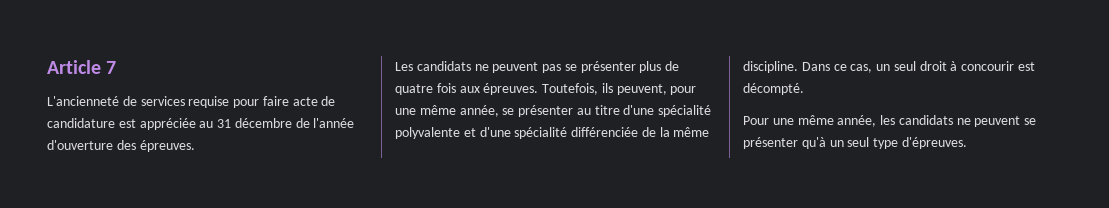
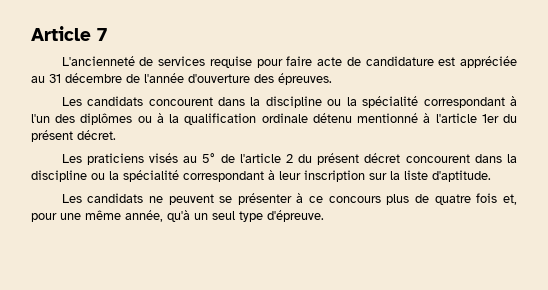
[474,61,680,73] [395,83,697,95] [395,105,712,117] [395,127,710,139] [743,61,1036,73] [743,83,804,95] [743,115,896,127] ne peuvent pas se présenter plus de quatre fois aux épreuves. Toutefois, ils peuvent, pour une même année, se présenter au titre d'une spécialité polyvalente et d'une spécialité différenciée de la même discipline. Dans ce cas, un seul droit à concourir est décompté. // Pour une même année, les -> [148,96,517,108] [31,113,517,125] [31,130,116,142] [61,153,517,165] [31,170,491,182] [61,194,82,203] concourent dans la discipline ou la spécialité correspondant à l'un des diplômes ou à la qualification ordinale détenu mentionné à l'article 1er du présent décret. // Les praticiens visés au 5° de l'article 2 du présent décret concourent dans la discipline ou la spécialité correspondant à leur inscription sur la liste d'aptitude. // Les
(798, 143) none -> [296,193,518,205] [31,210,163,222] à ce concours plus de quatre fois et, pour une même année,
[901,137,967,149] d'épreuves. -> [267,210,324,222] d'épreuve.

